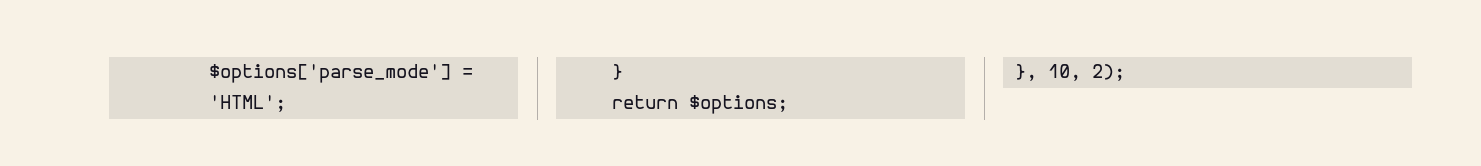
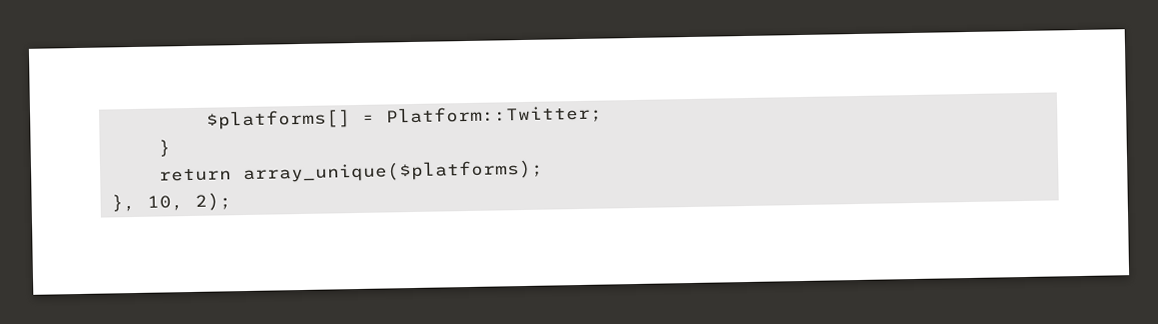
[209,64,474,83] [209,95,287,112] $options['parse_mode'] = 'HTML'; -> [205,104,603,130] $platforms[] = Platform::Twitter;
[689,95,789,114] $options; -> [242,159,544,184] array_unique($platforms);

